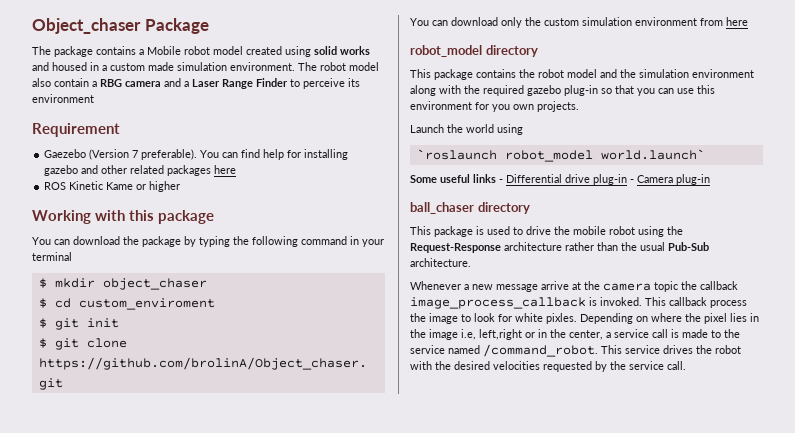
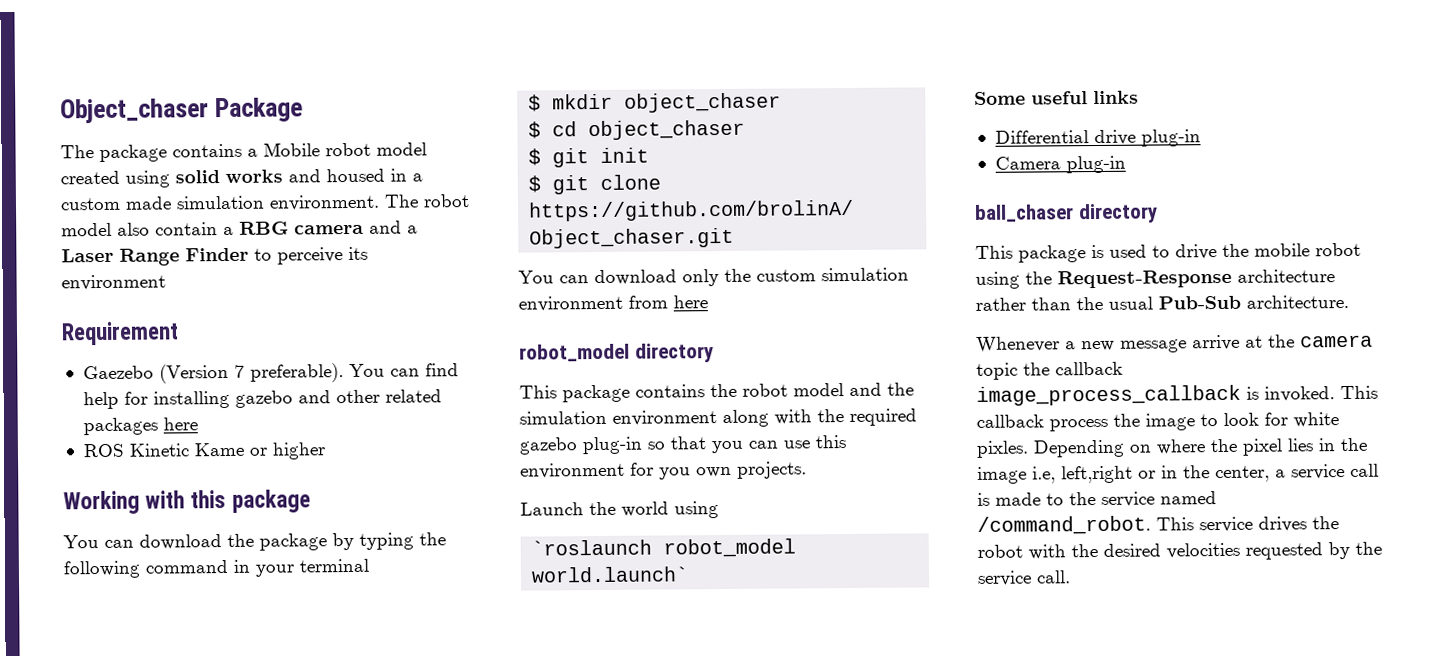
[78,298,215,310] custom_enviroment -> [588,119,746,141] object_chaser
[499,179,503,183] - -> (1139, 97) //
[630,179,634,183] - -> (1201, 138) //

